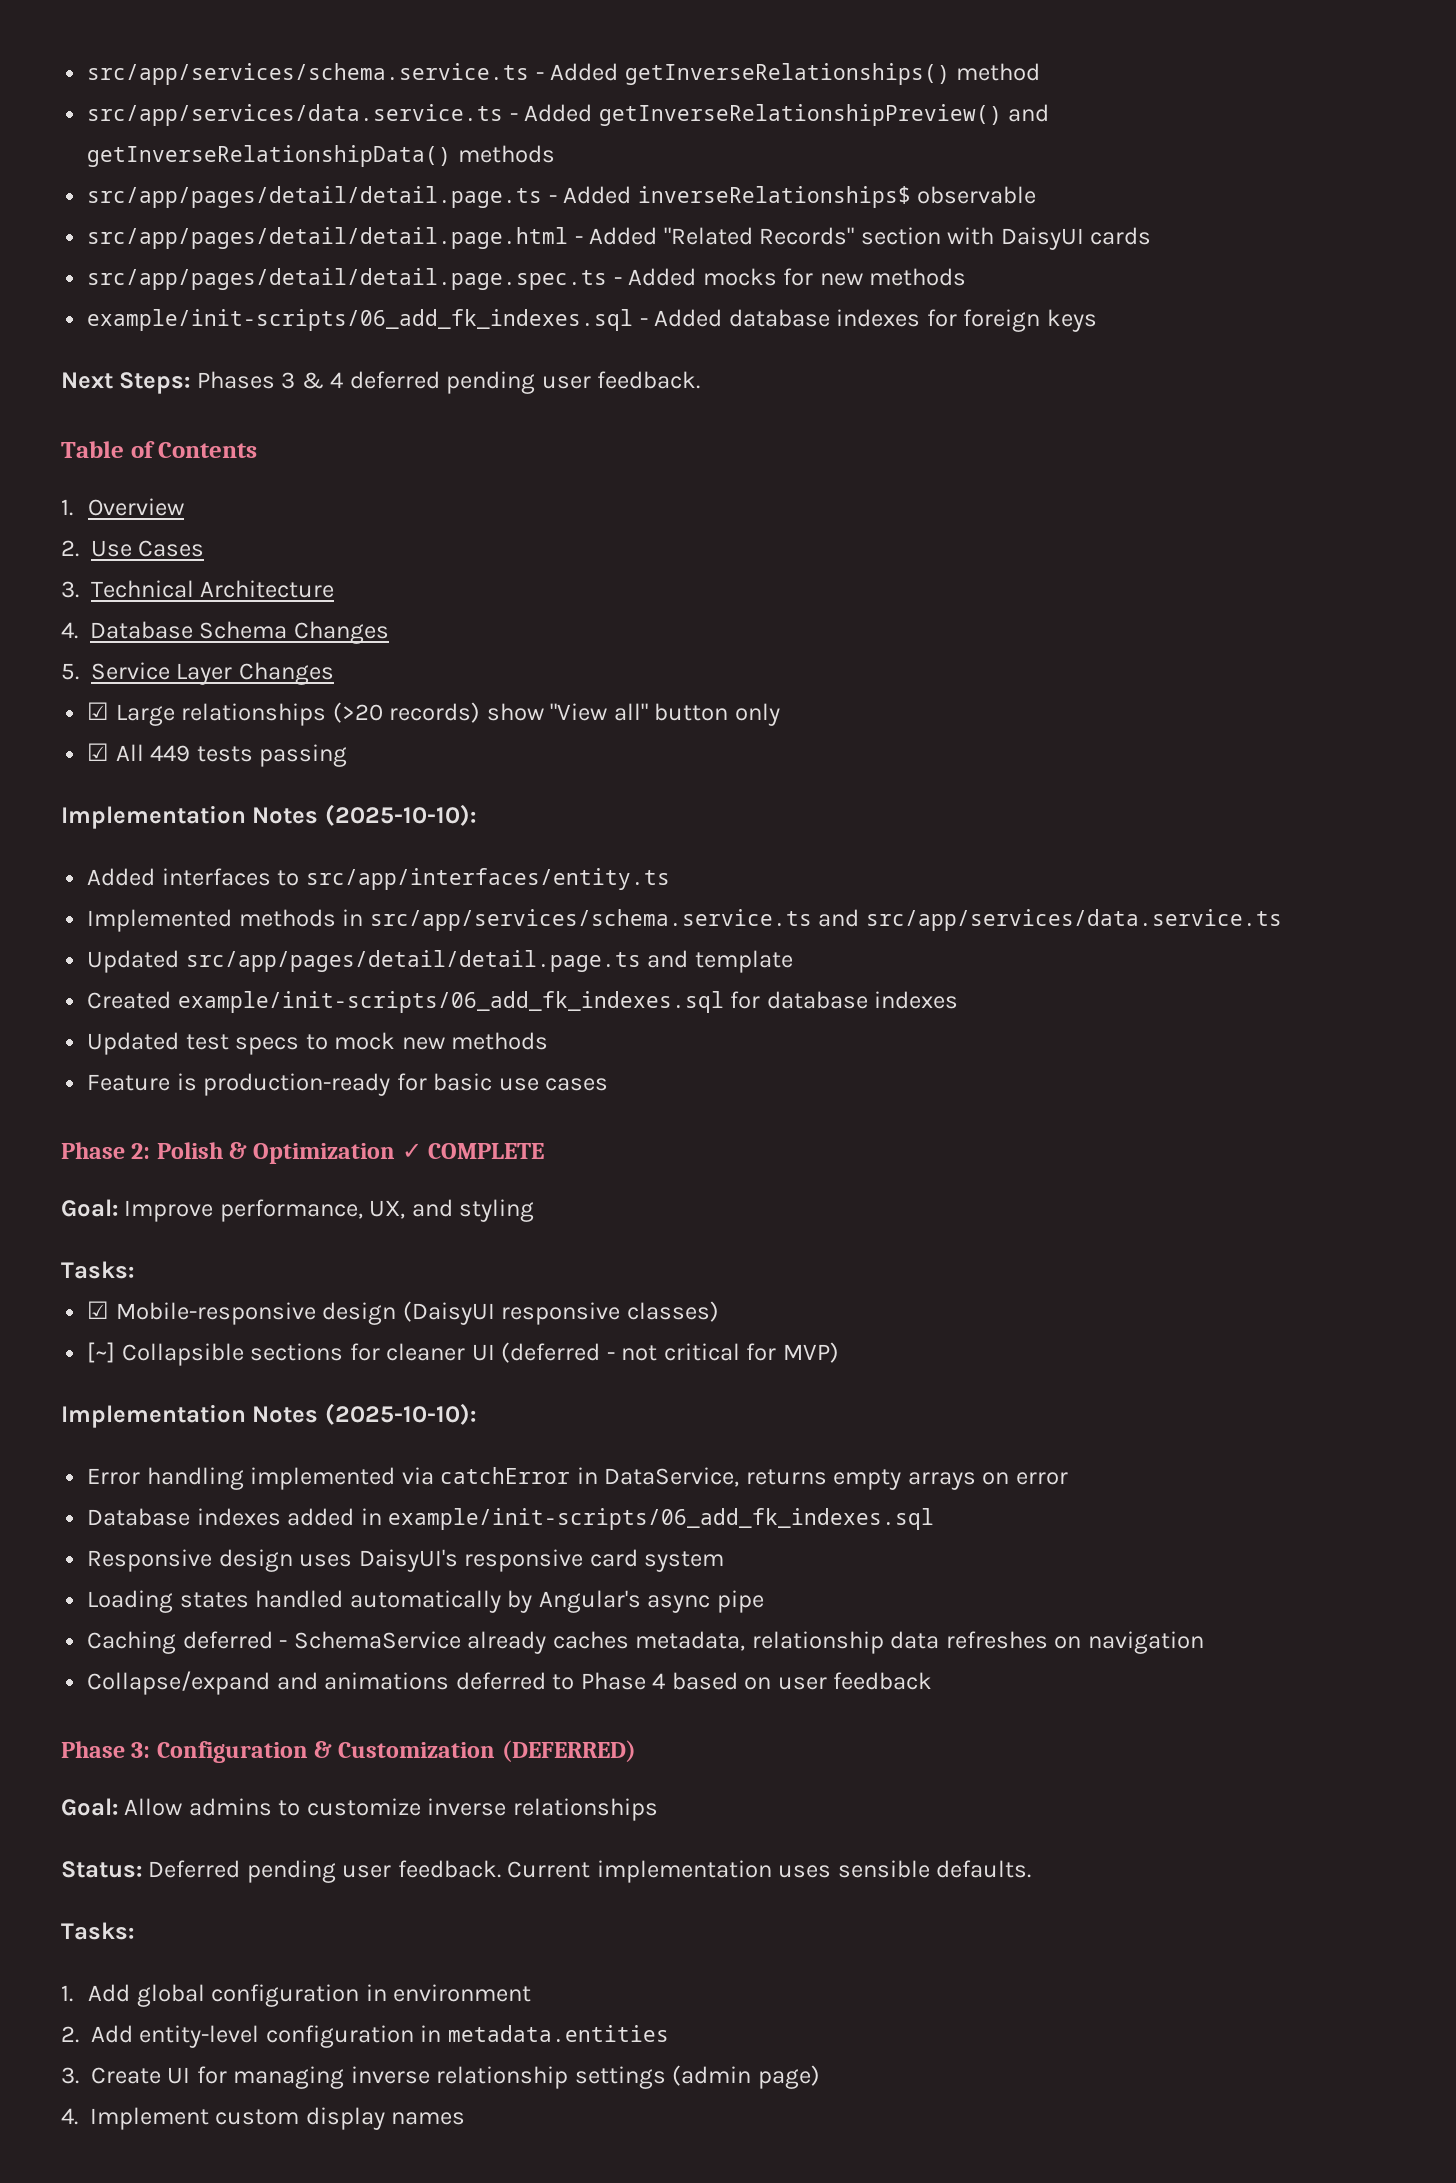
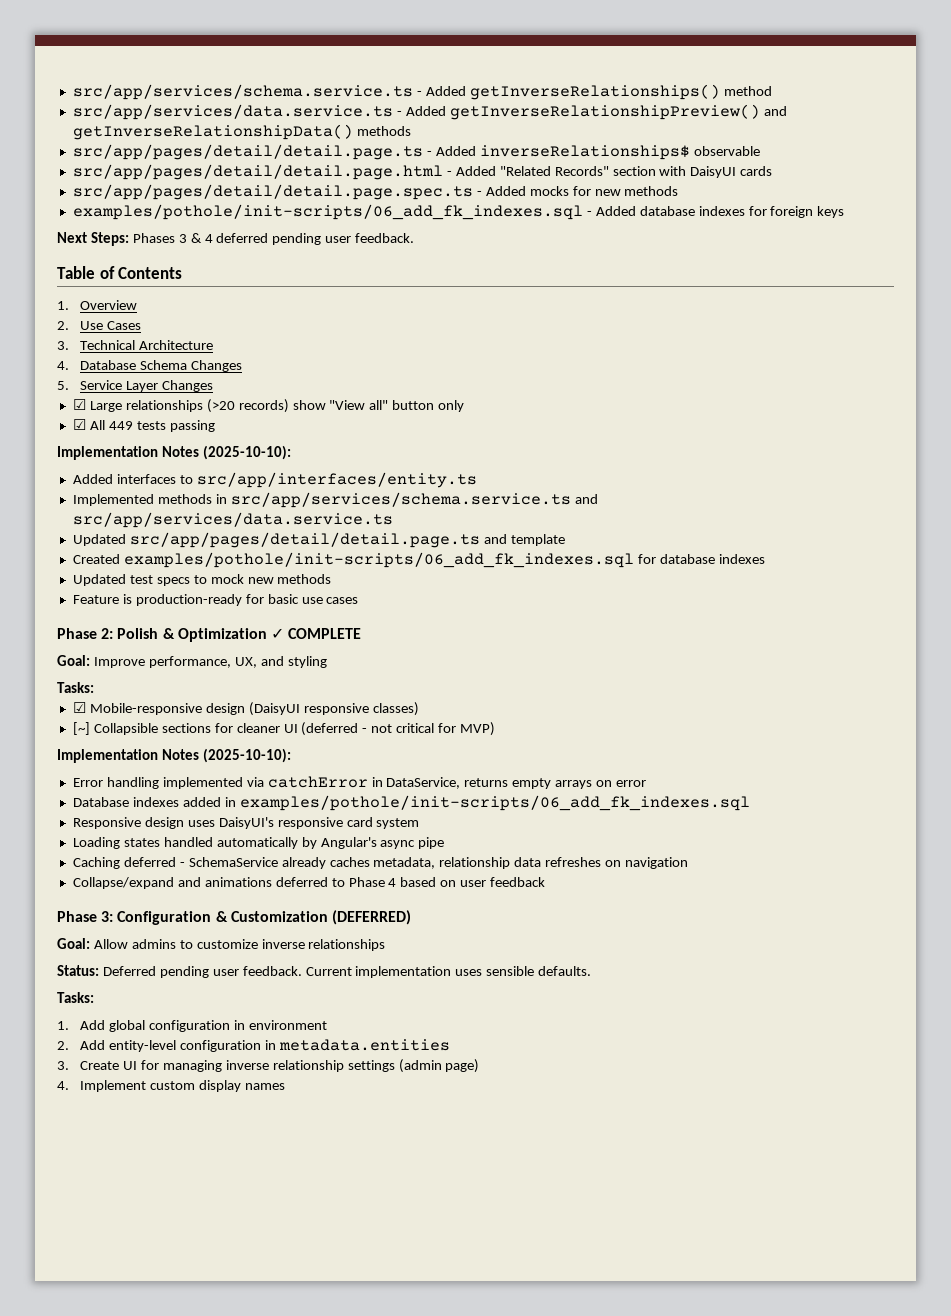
[87,309,634,331] example/init-scripts/06_add_fk_indexes.sql -> [72,204,583,220] examples/pothole/init-scripts/06_add_fk_indexes.sql
[177,991,724,1013] example/init-scripts/06_add_fk_indexes.sql -> [123,552,634,568] examples/pothole/init-scripts/06_add_fk_indexes.sql
[388,1508,935,1530] example/init-scripts/06_add_fk_indexes.sql -> [239,795,750,811] examples/pothole/init-scripts/06_add_fk_indexes.sql

